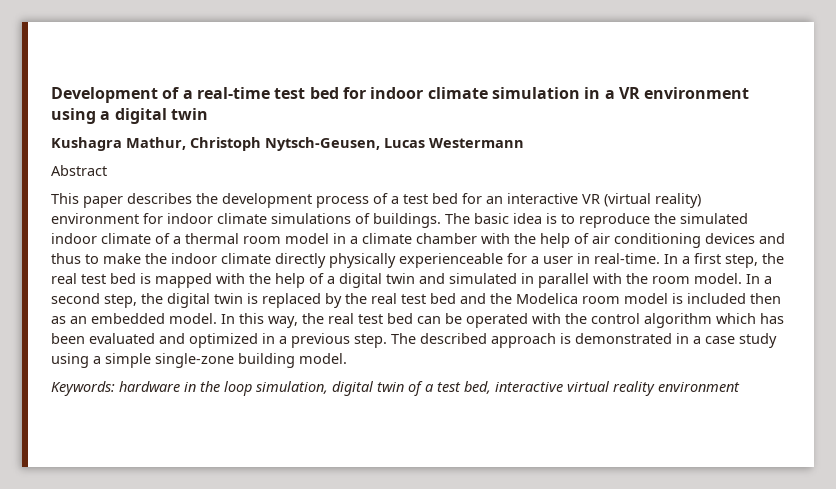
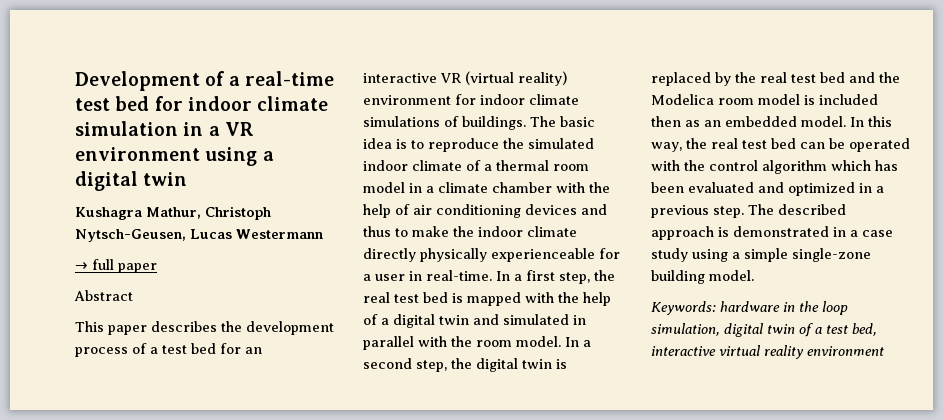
(524, 143) none -> [75,259,157,273] // → full paper

